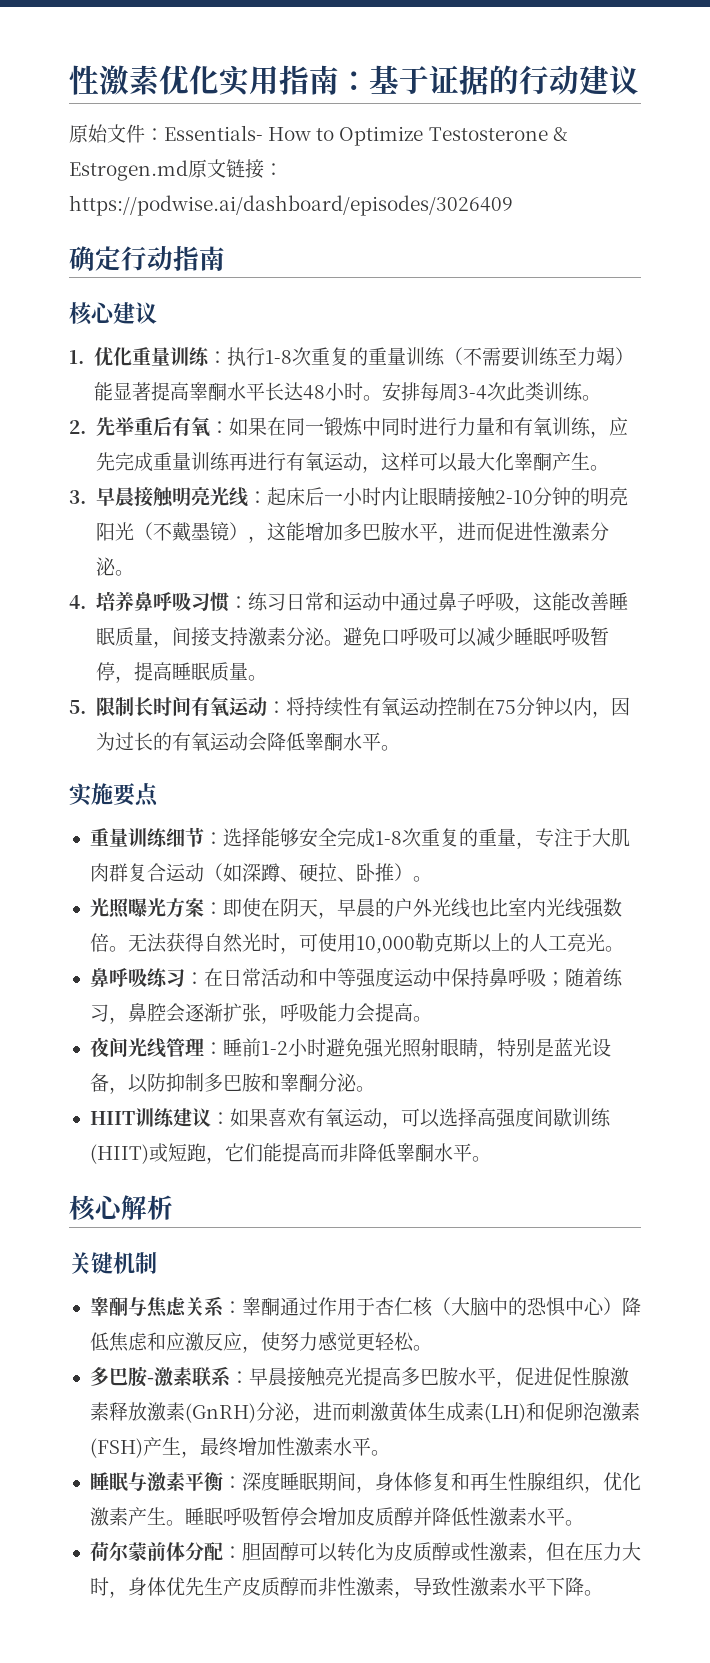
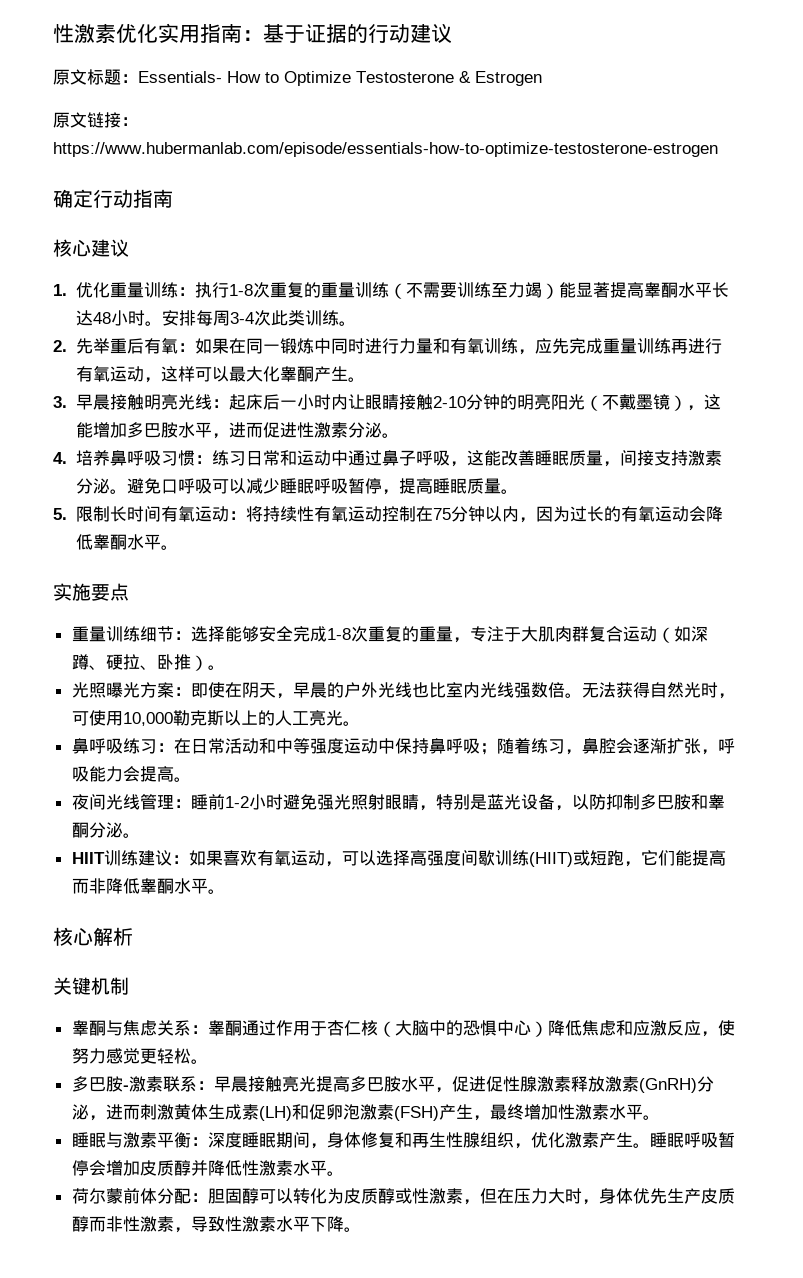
[88,124,145,143] 始文件 -> [70,69,121,85] 文标题
[69,160,188,181] Estrogen.md -> [475,71,542,86] Estrogen //
[69,195,513,216] https://podwise.ai/dashboard/episodes/3026409 -> [53,142,718,157] https://www.hubermanlab.com/episode/essentials-how-to-optimize-testosterone-estrogen

